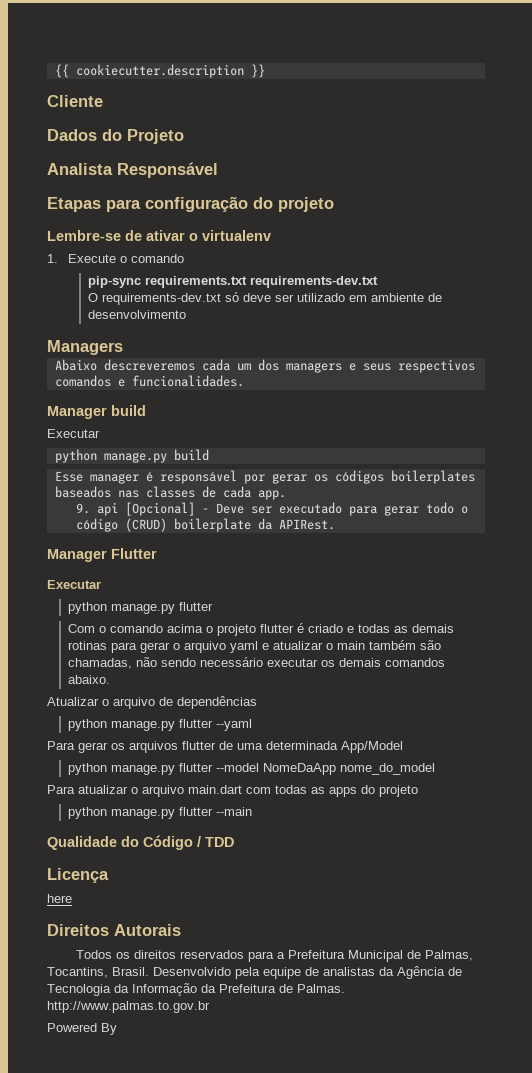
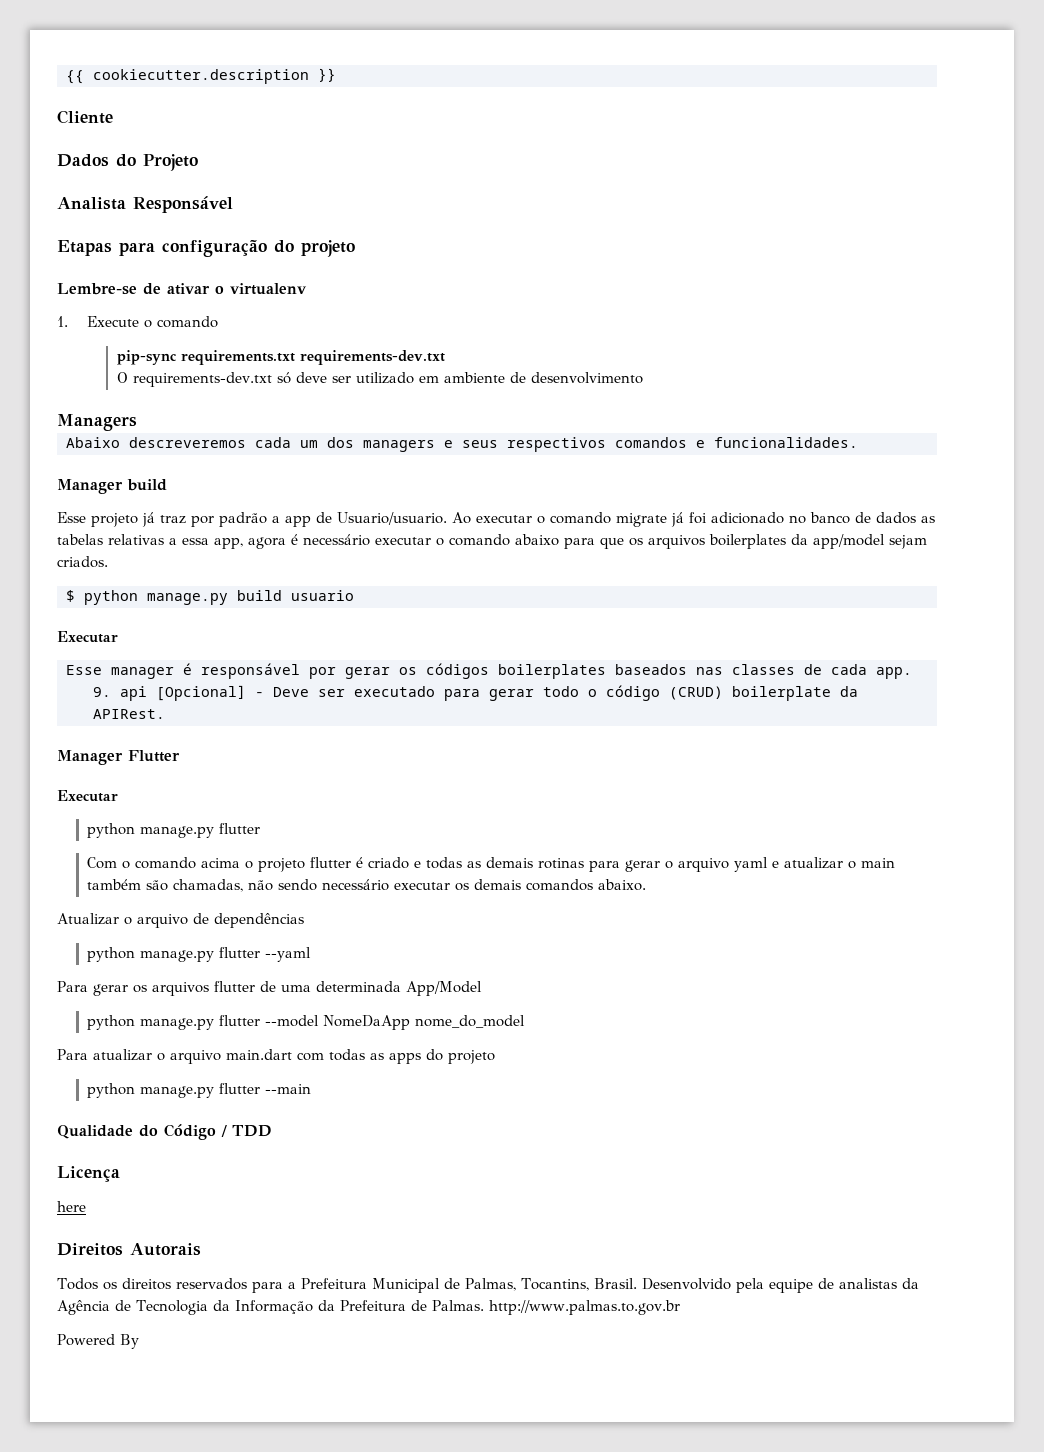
[47,429,100,438] Executar // -> [57,512,935,527] [57,534,927,549] [57,556,108,568] [66,590,75,602] Esse projeto já traz por padrão a app de Usuario/usuario. Ao executar o comando migrate já foi adicionado no banco de dados as tabelas relativas a essa app, agora é necessário executar o comando abaixo para que os arquivos boilerplates da app/model sejam criados. // $
(209, 455) none -> [291,590,354,601] [57,631,118,643] usuario // Executar

